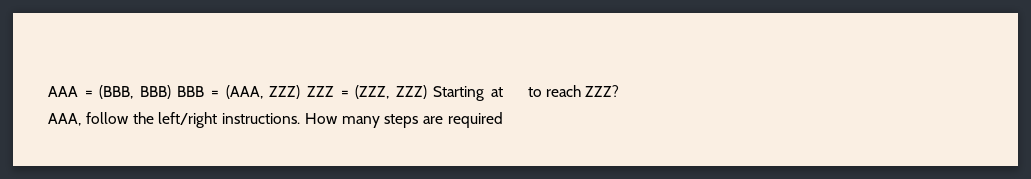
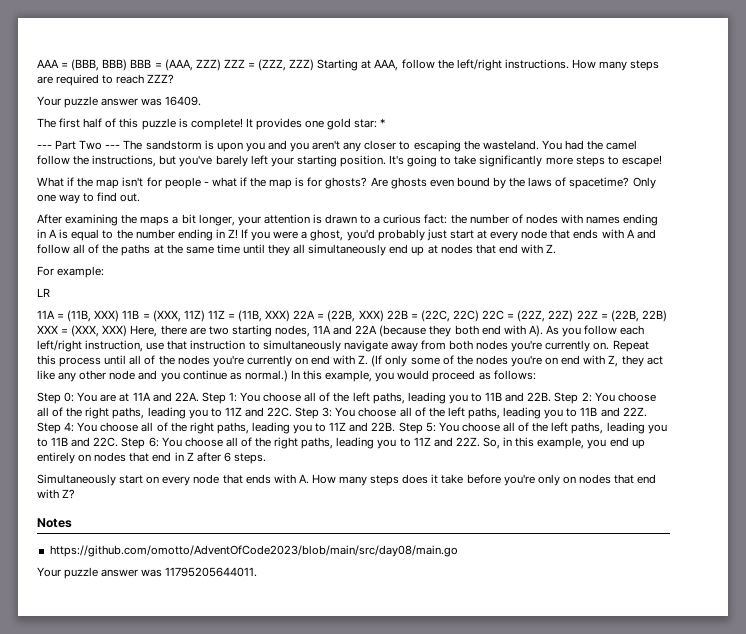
(620, 91) none -> [37,96,202,108] [37,118,386,130] [37,140,638,152] [37,155,662,167] [37,177,656,189] [37,192,141,204] [37,214,659,226] [37,229,656,241] [37,244,557,256] [37,266,105,278] [37,288,50,297] [37,310,667,322] [37,325,645,337] [37,340,649,352] [37,355,663,367] [37,370,536,382] [37,392,656,404] [37,407,647,419] [37,422,667,434] [37,437,645,449] [37,452,266,464] [37,474,657,486] [37,489,76,499] [37,518,72,528] [49,545,458,557] [37,567,258,579] // Your puzzle answer was 16409. // The first half of this puzzle is complete! It provides one gold star: * // --- Part Two --- The sandstorm is upon you and you aren't any closer to escaping the wasteland. You had the camel follow the instructions, but you've barely left your starting position. It's going to take significantly more steps to escape! // What if the map isn't for people - what if the map is for ghosts? Are ghosts even bound by the laws of spacetime? Only one way to find out. // After examining the maps a bit longer, your attention is drawn to a curious fact: the number of nodes with names ending in A is equal to the number ending in Z! If you were a ghost, you'd probably just start at every node that ends with A and follow all of the paths at the same time until they all simultaneously end up at nodes that end with Z. // For example: // LR // 11A = (11B, XXX) 11B = (XXX, 11Z) 11Z = (11B, XXX) 22A = (22B, XXX) 22B = (22C, 22C) 22C = (22Z, 22Z) 22Z = (22B, 22B) XXX = (XXX, XXX) Here, there are two starting nodes, 11A and 22A (because they both end with A). As you follow each left/right instruction, use that instruction to simultaneously navigate away from both nodes you're currently on. Repeat this process until all of the nodes you're currently on end with Z. (If only some of the nodes you're on end with Z, they act like any other node and you continue as normal.) In this example, you would proceed as follows: // Step 0: You are at 11A and 22A. Step 1: You choose all of the left paths, leading you to 11B and 22B. Step 2: You choose all of the right paths, leading you to 11Z and 22C. Step 3: You choose all of the left paths, leading you to 11B and 22Z. Step 4: You choose all of the right paths, leading you to 11Z and 22B. Step 5: You choose all of the left paths, leading you to 11B and 22C. Step 6: You choose all of the right paths, leading you to 11Z and 22Z. So, in this example, you end up entirely on nodes that end in Z after 6 steps. // Simultaneously start on every node that ends with A. How many steps does it take before you're only on nodes that end with Z? // Notes // https://github.com/omotto/AdventOfCode2023/blob/main/src/day08/main.go // Your puzzle answer was 11795205644011.

